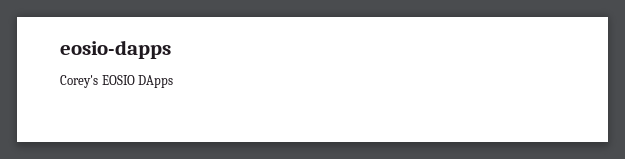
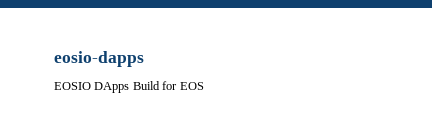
[60,75,98,88] Corey's -> (144, 59) none
(174, 81) none -> [132,81,204,90] Build for EOS

